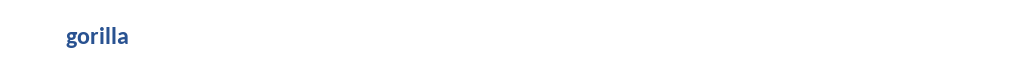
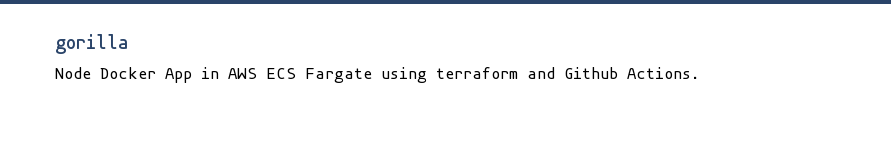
(129, 37) none -> [55,67,700,83] // Node Docker App in AWS ECS Fargate using terraform and Github Actions.

